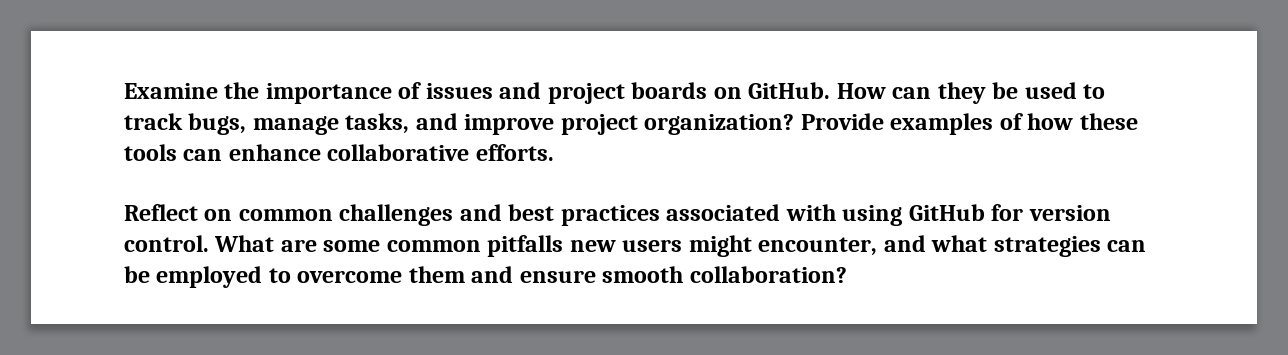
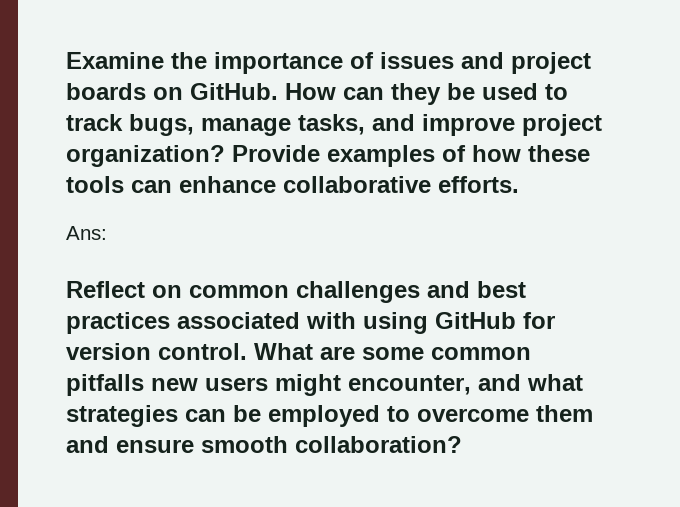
(554, 152) none -> [66,226,107,240] // Ans:

